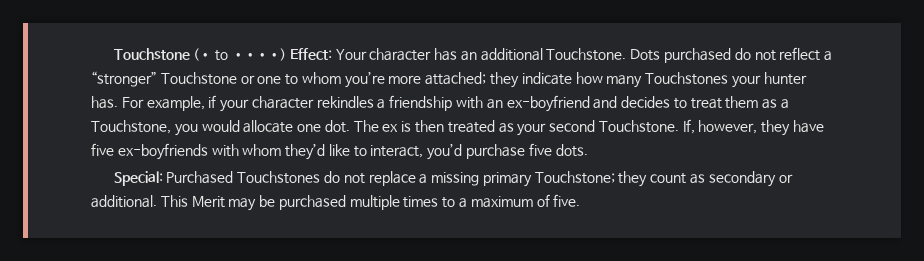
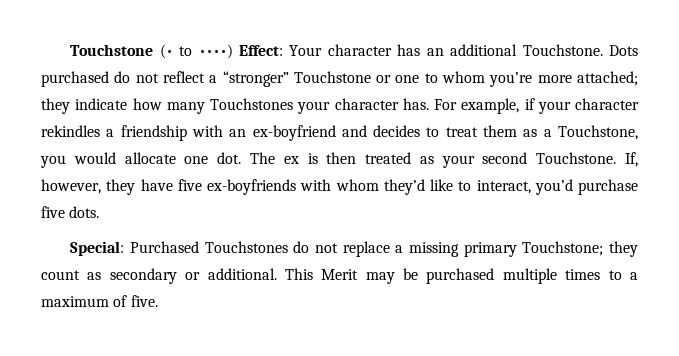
[763,72,807,85] hunter -> [334,98,399,110] character

